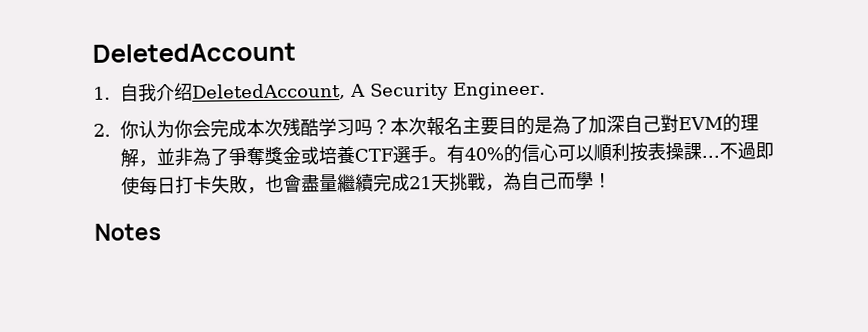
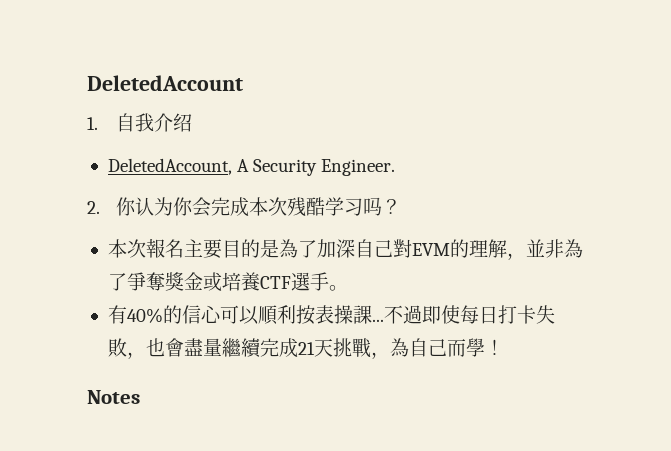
(193, 91) none -> (193, 122) //
(391, 126) none -> (402, 206) //
(447, 159) none -> (348, 288) //

